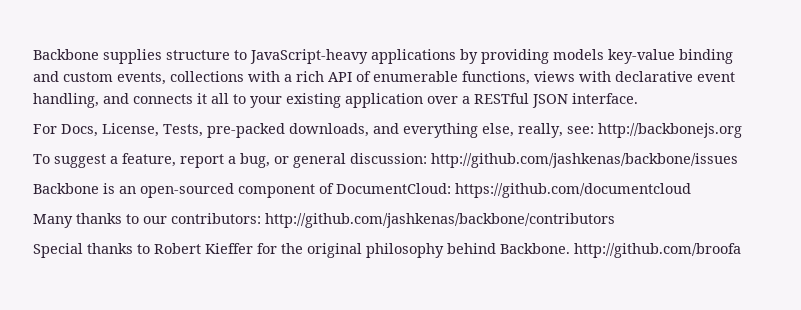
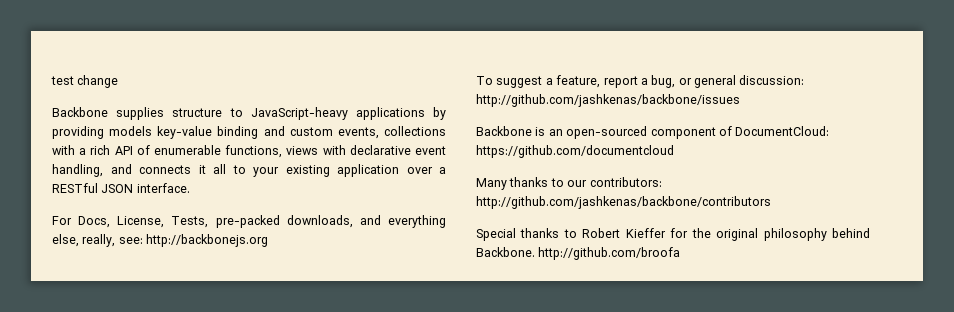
(33, 54) none -> [51,75,119,88] test change //

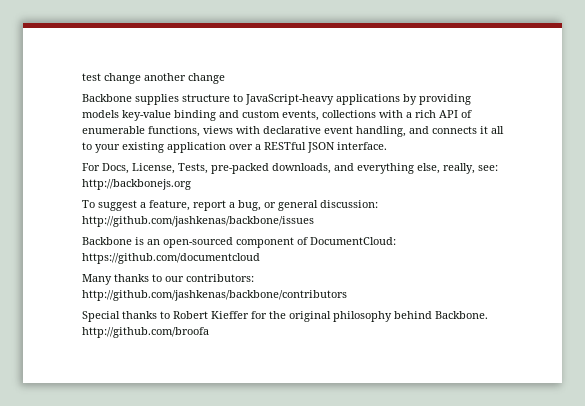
(119, 81) none -> [144,73,225,84] another change

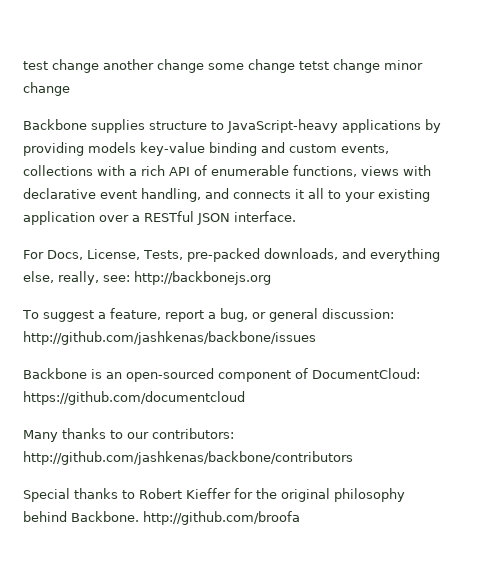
(225, 78) none -> [208,59,423,73] [23,82,70,96] some change tetst change minor change

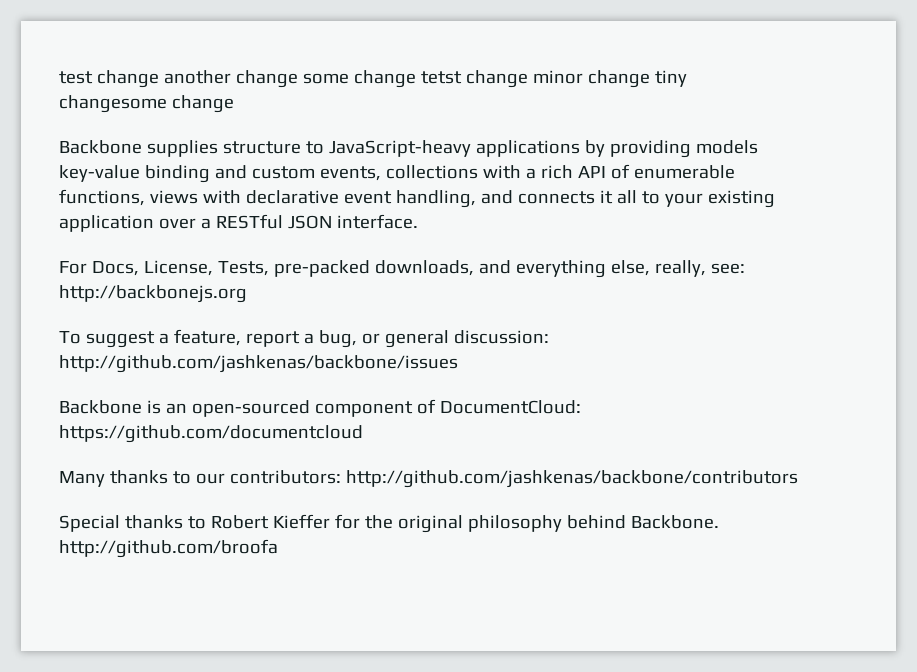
(70, 89) none -> [654,70,687,87] [59,95,234,113] tiny changesome change

